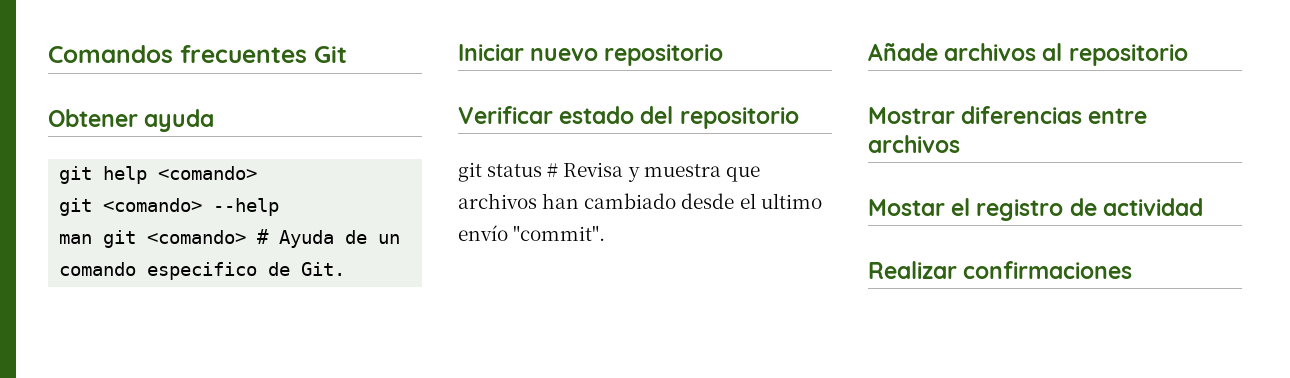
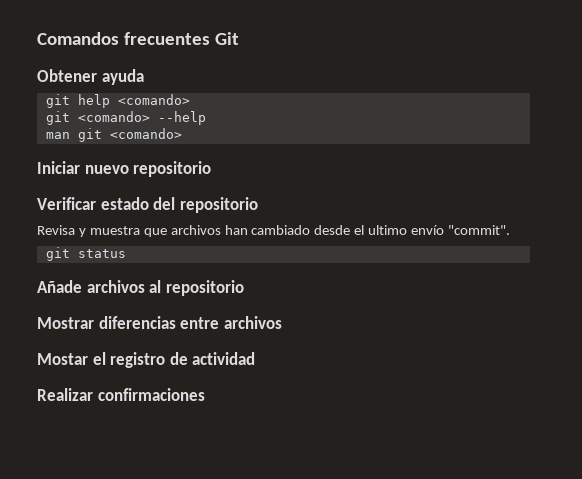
[257,229,401,248] [59,262,346,280] # Ayuda de un comando especifico de Git. -> (182, 133) none
[458,162,559,182] git status # -> (258, 205) none
(606, 233) none -> [45,247,126,261] // git status

